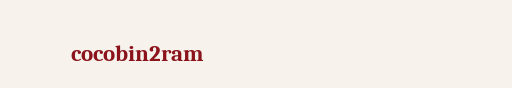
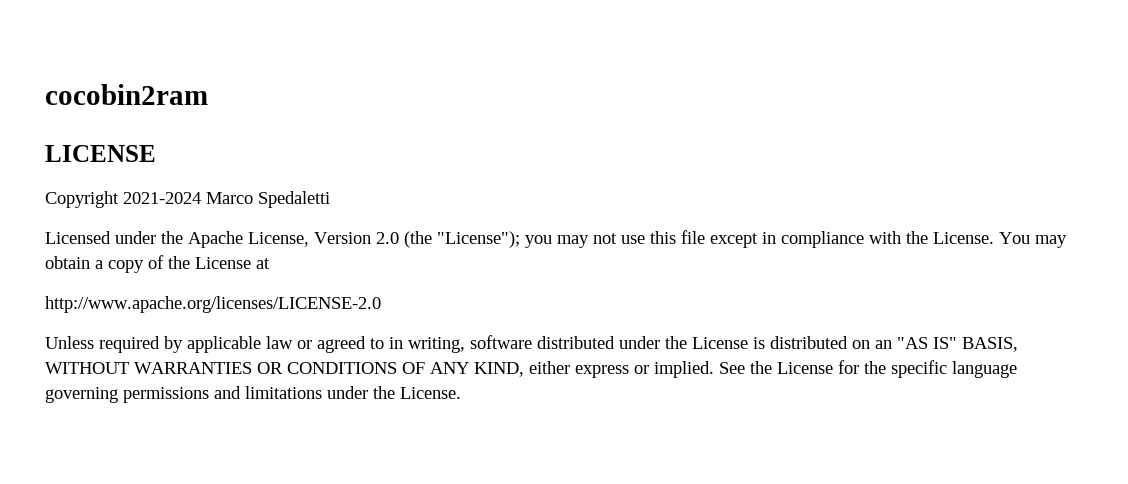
(204, 53) none -> [45,145,156,162] [45,191,330,208] [45,230,1067,248] [45,255,270,273] [45,296,381,313] [45,335,1018,353] [45,360,1017,378] [45,386,461,403] // LICENSE // Copyright 2021-2024 Marco Spedaletti // Licensed under the Apache License, Version 2.0 (the "License"); you may not use this file except in compliance with the License. You may obtain a copy of the License at // http://www.apache.org/licenses/LICENSE-2.0 // Unless required by applicable law or agreed to in writing, software distributed under the License is distributed on an "AS IS" BASIS, WITHOUT WARRANTIES OR CONDITIONS OF ANY KIND, either express or implied. See the License for the specific language governing permissions and limitations under the License.

